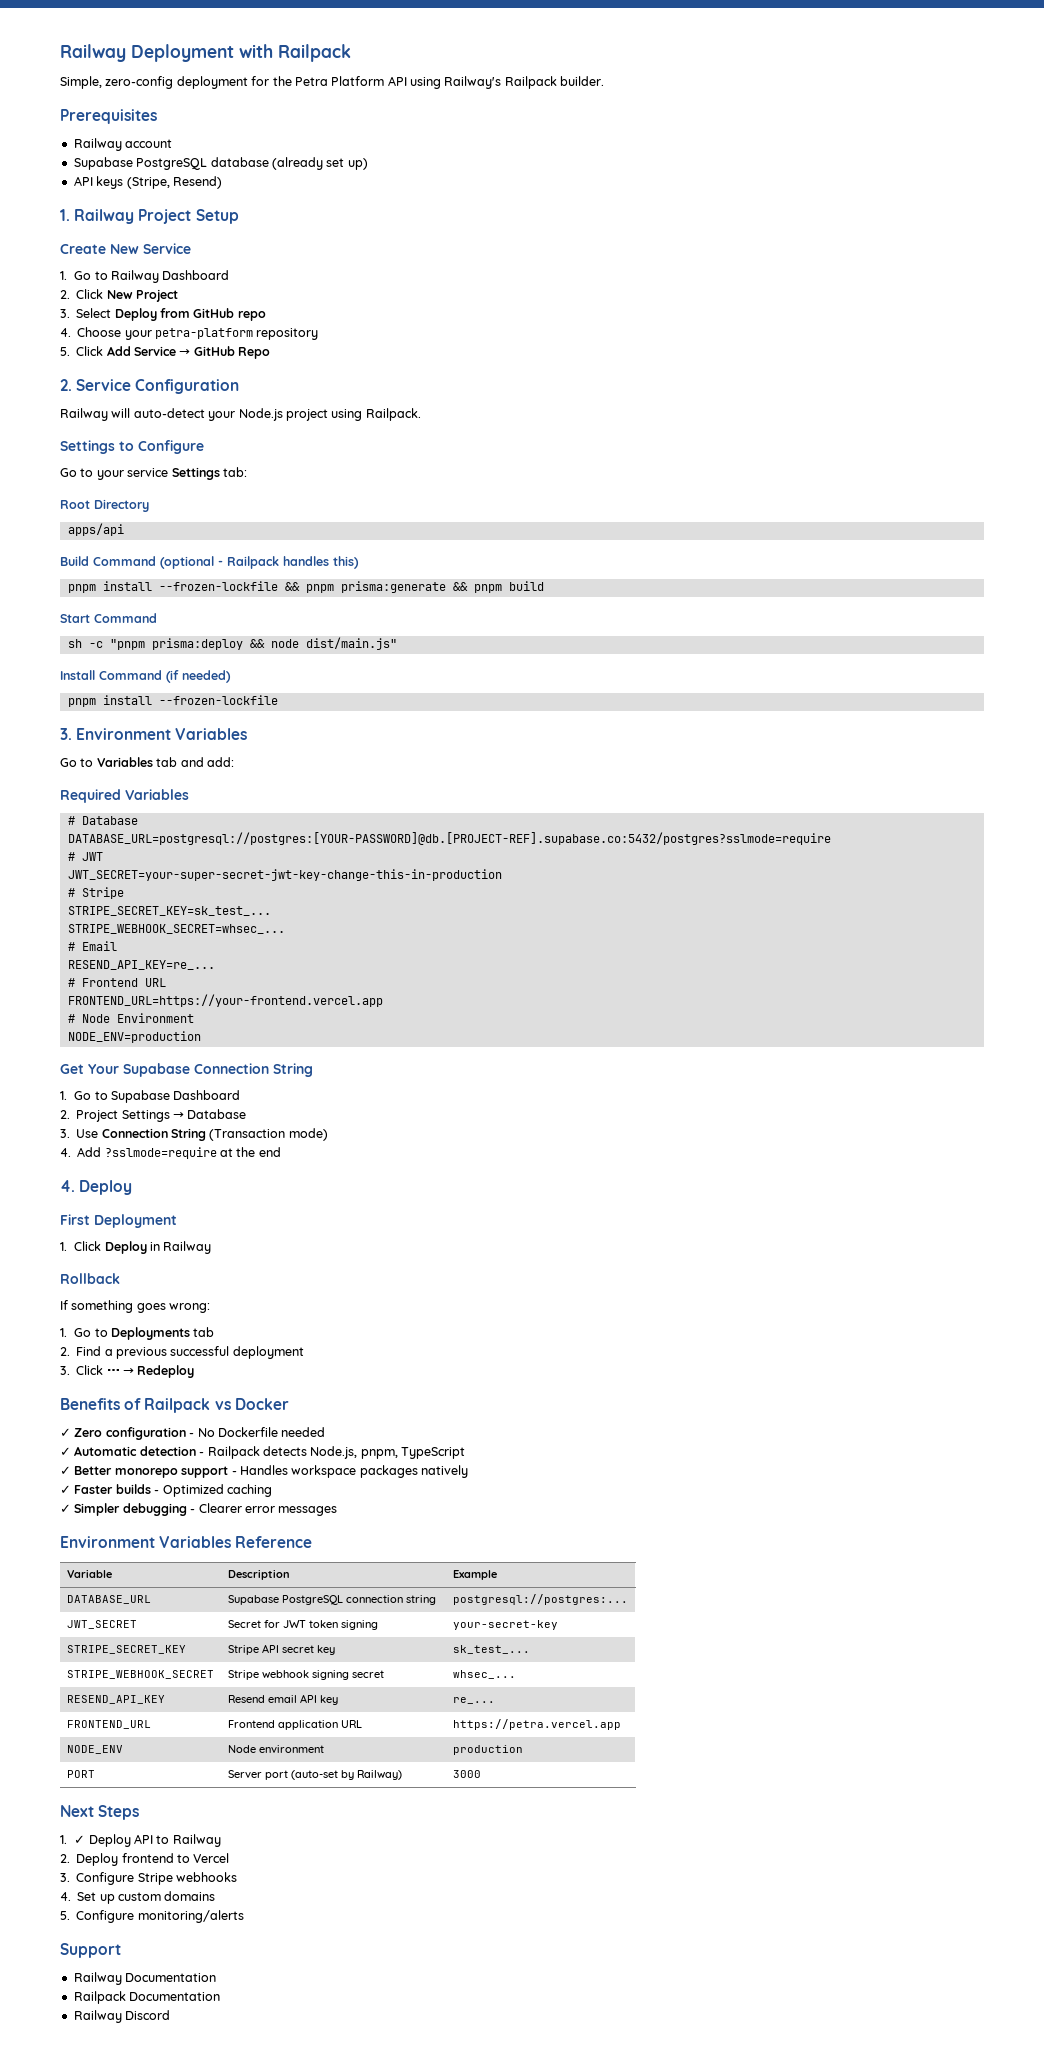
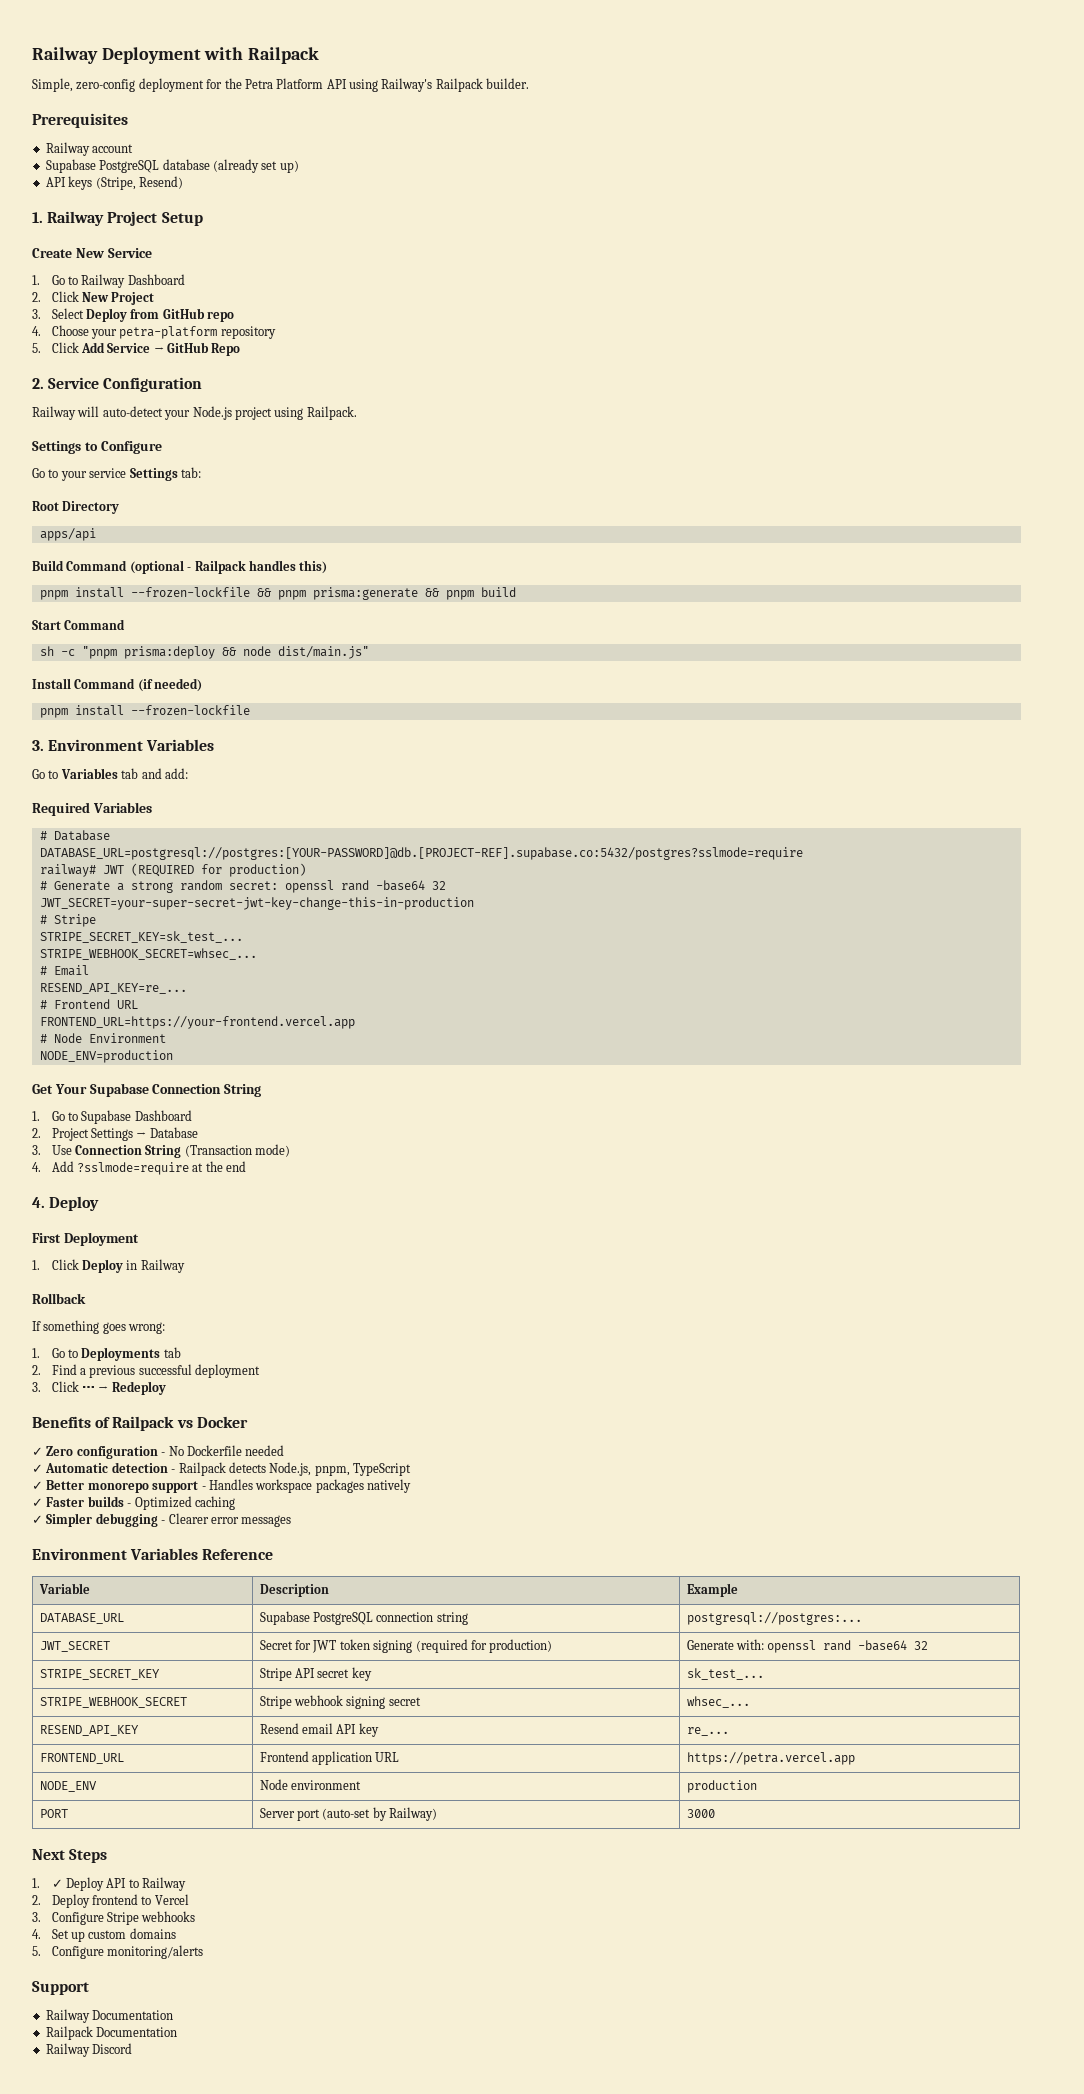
[67,852,103,861] # JWT -> [39,863,306,877] [39,880,446,893] railway# JWT (REQUIRED for production) // # Generate a strong random secret: openssl rand -base64 32
[452,1620,558,1630] | your-secret-key -> [415,1639,553,1653] [686,1639,929,1653] (required for production) | Generate with: openssl rand -base64 32

